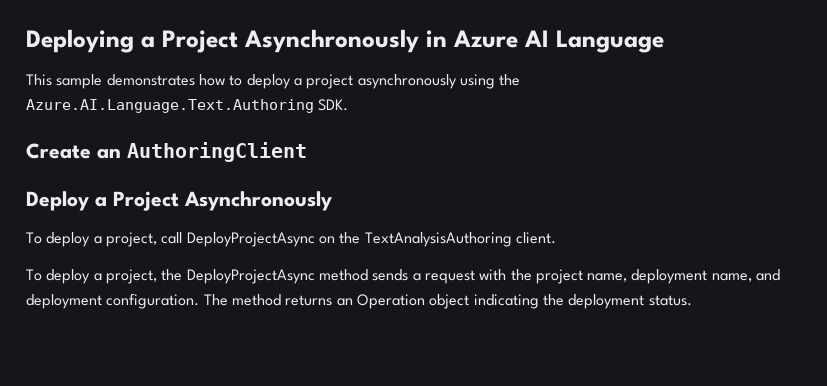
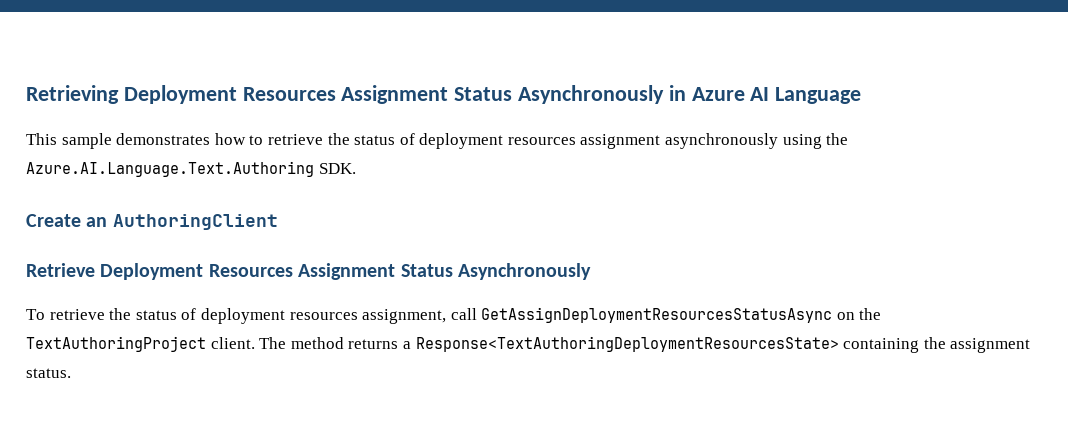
[26,29,238,53] Deploying a Project -> [26,85,513,104] Retrieving Deployment Resources Assignment Status
[246,74,354,89] deploy a project -> [267,133,661,149] retrieve the status of deployment resources assignment
[26,191,332,211] [26,232,315,247] Deploy a Project Asynchronously // To deploy a project, call DeployProjectAsync -> [26,263,591,280] [26,307,833,324] Retrieve Deployment Resources Assignment Status Asynchronously // To retrieve the status of deployment resources assignment, call GetAssignDeploymentResourcesStatusAsync
[364,232,512,247] TextAnalysisAuthoring -> [26,336,206,352] TextAuthoringProject
[26,269,781,284] [26,293,645,309] // To deploy a project, the DeployProjectAsync method sends a request with the project name, deployment name, and deployment configuration. The method returns an Operation object indicating the deployment -> [259,336,1031,353] The method returns a Response<TextAuthoringDeploymentResourcesState> containing the assignment

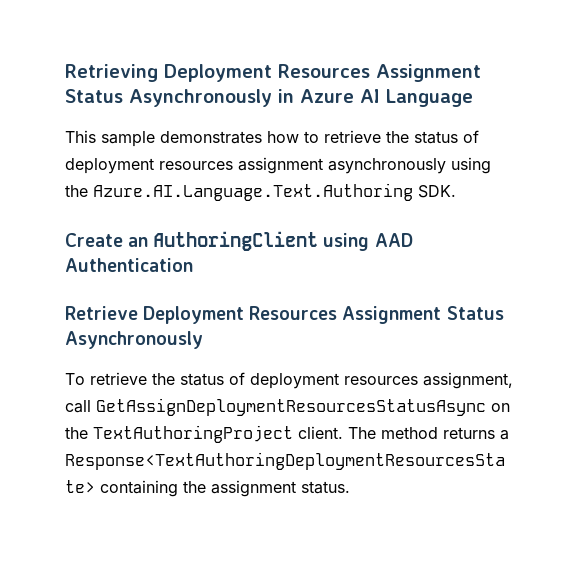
(278, 222) none -> [323,233,413,251] [65,258,193,272] using AAD Authentication

